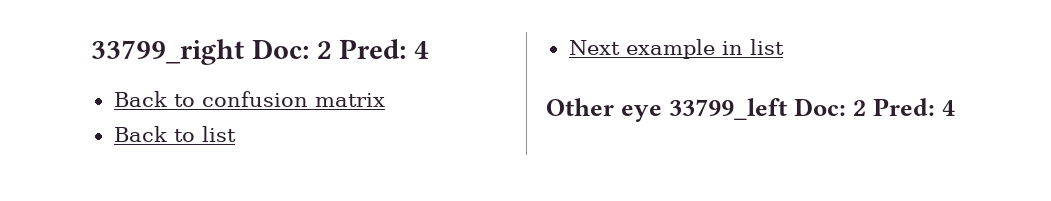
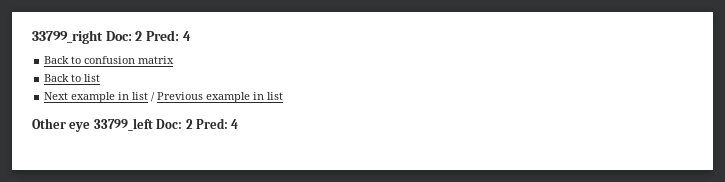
(784, 47) none -> [151,92,284,103] / Previous example in list

